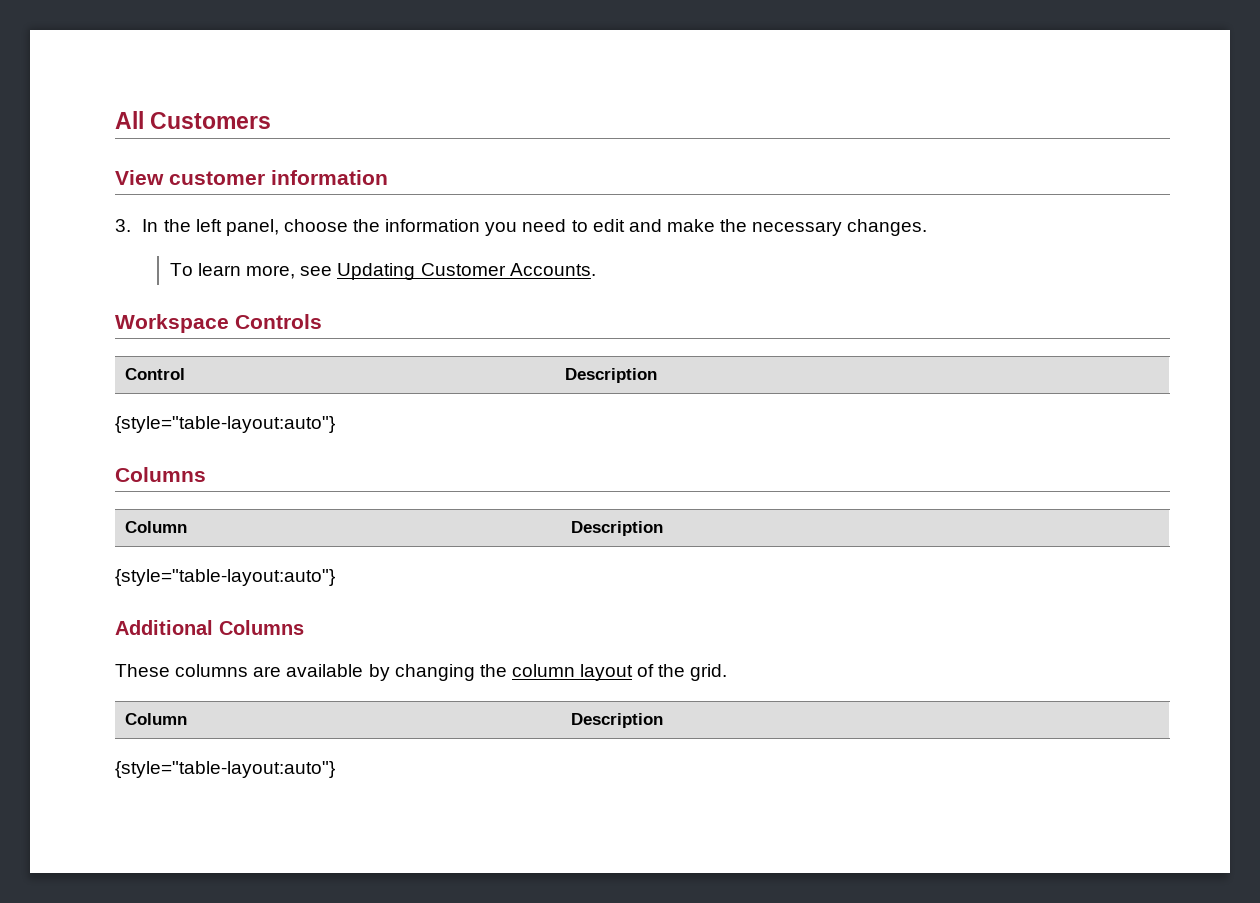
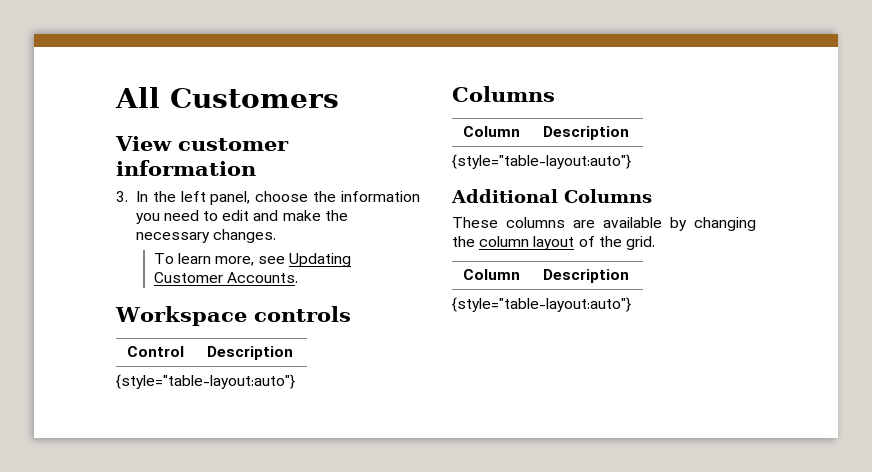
[235,314,322,329] Controls -> [253,306,351,322] controls

